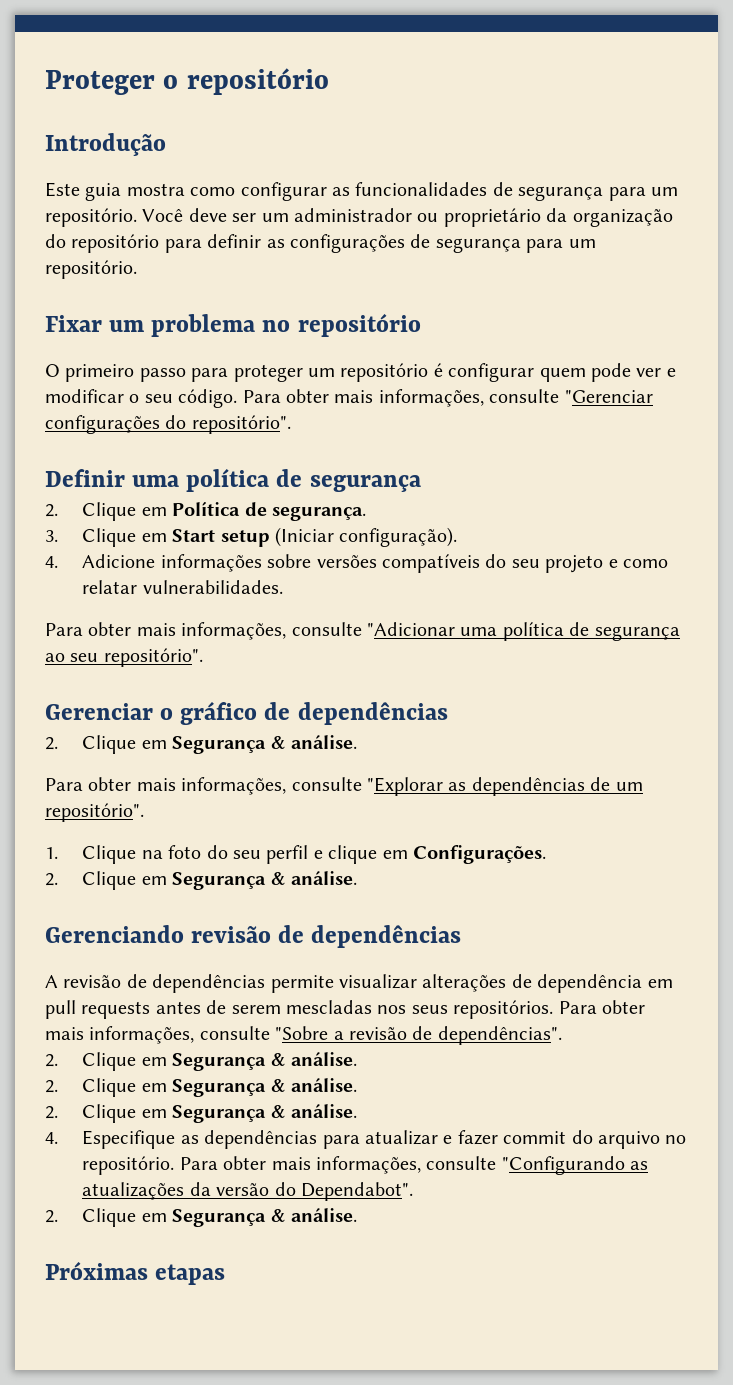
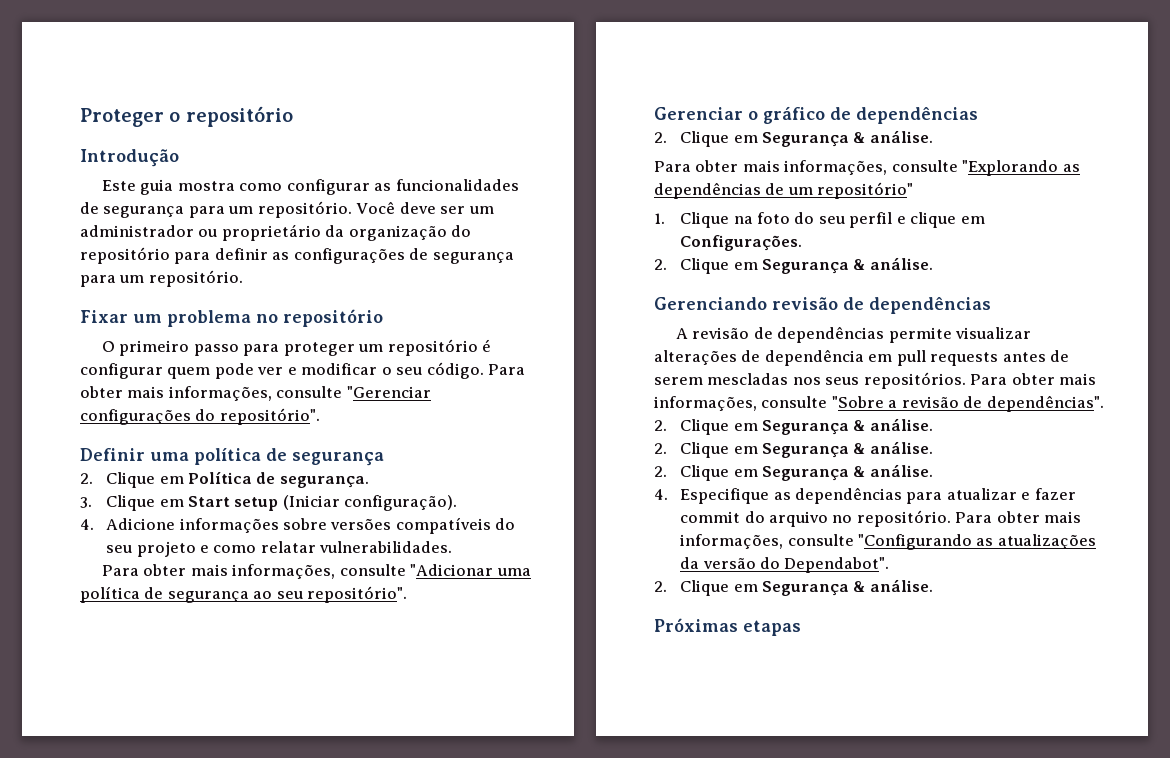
[367,777,443,796] "Explorar -> [962,160,1059,176] "Explorando
[45,803,144,822] repositório". -> [817,182,914,199] repositório"

